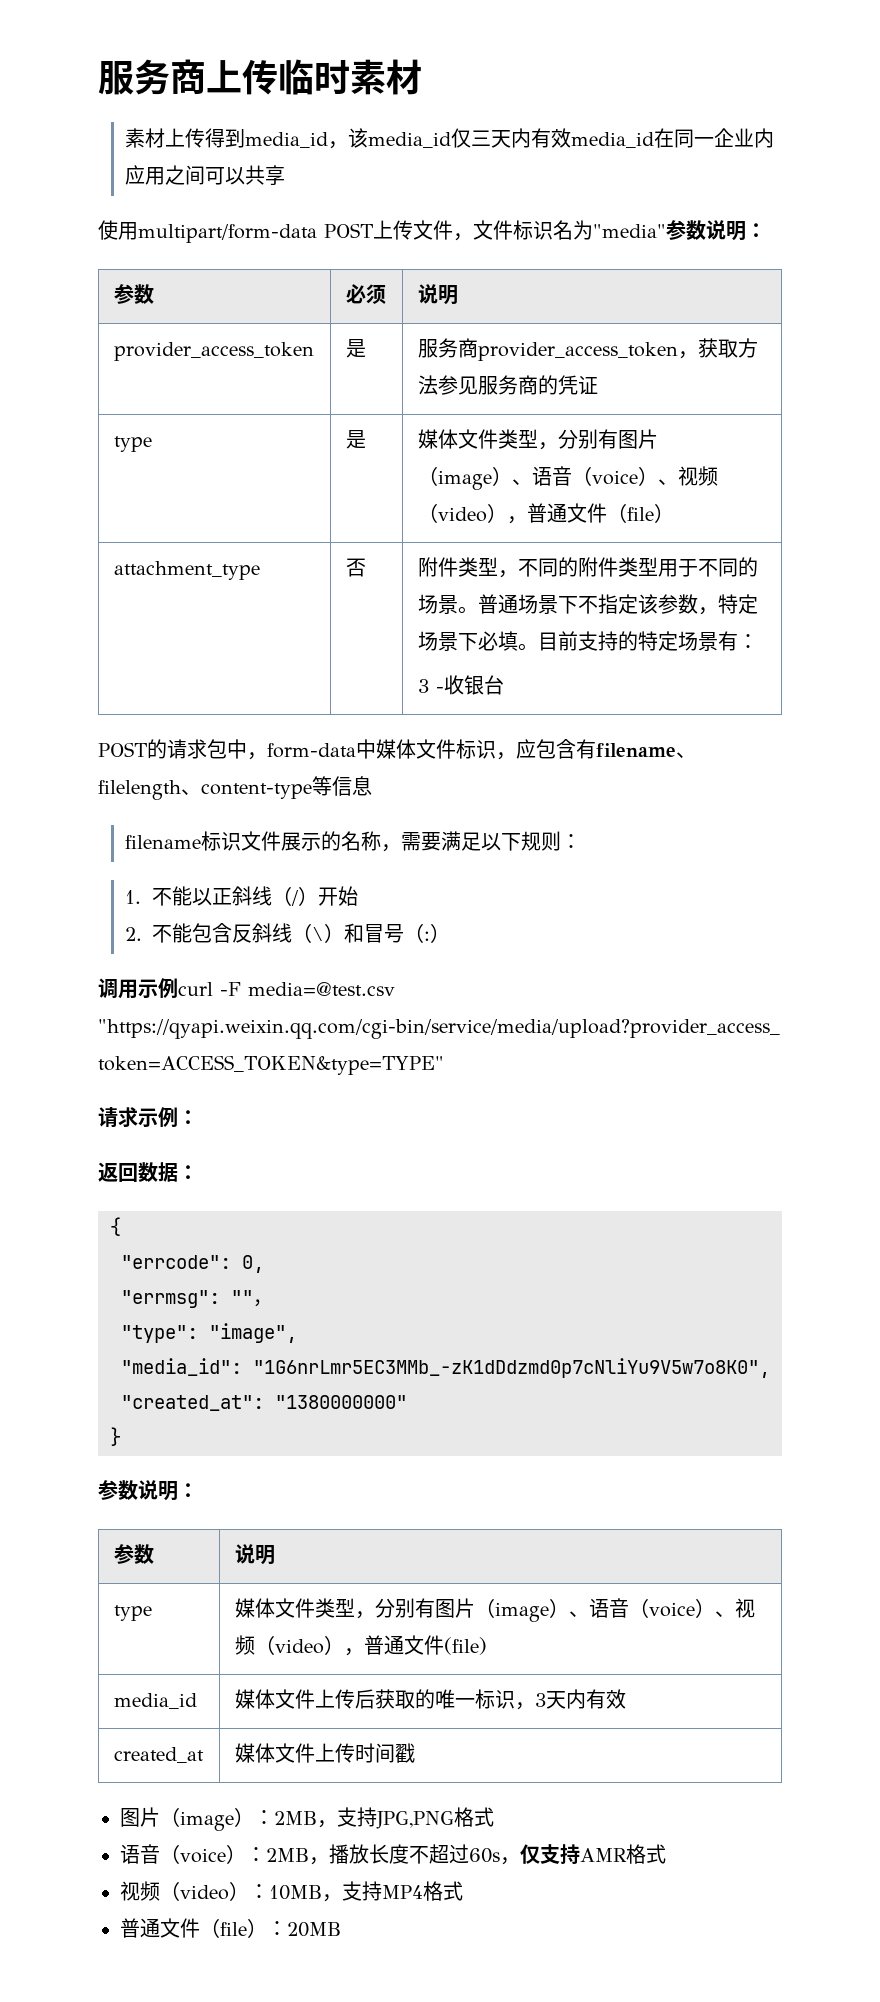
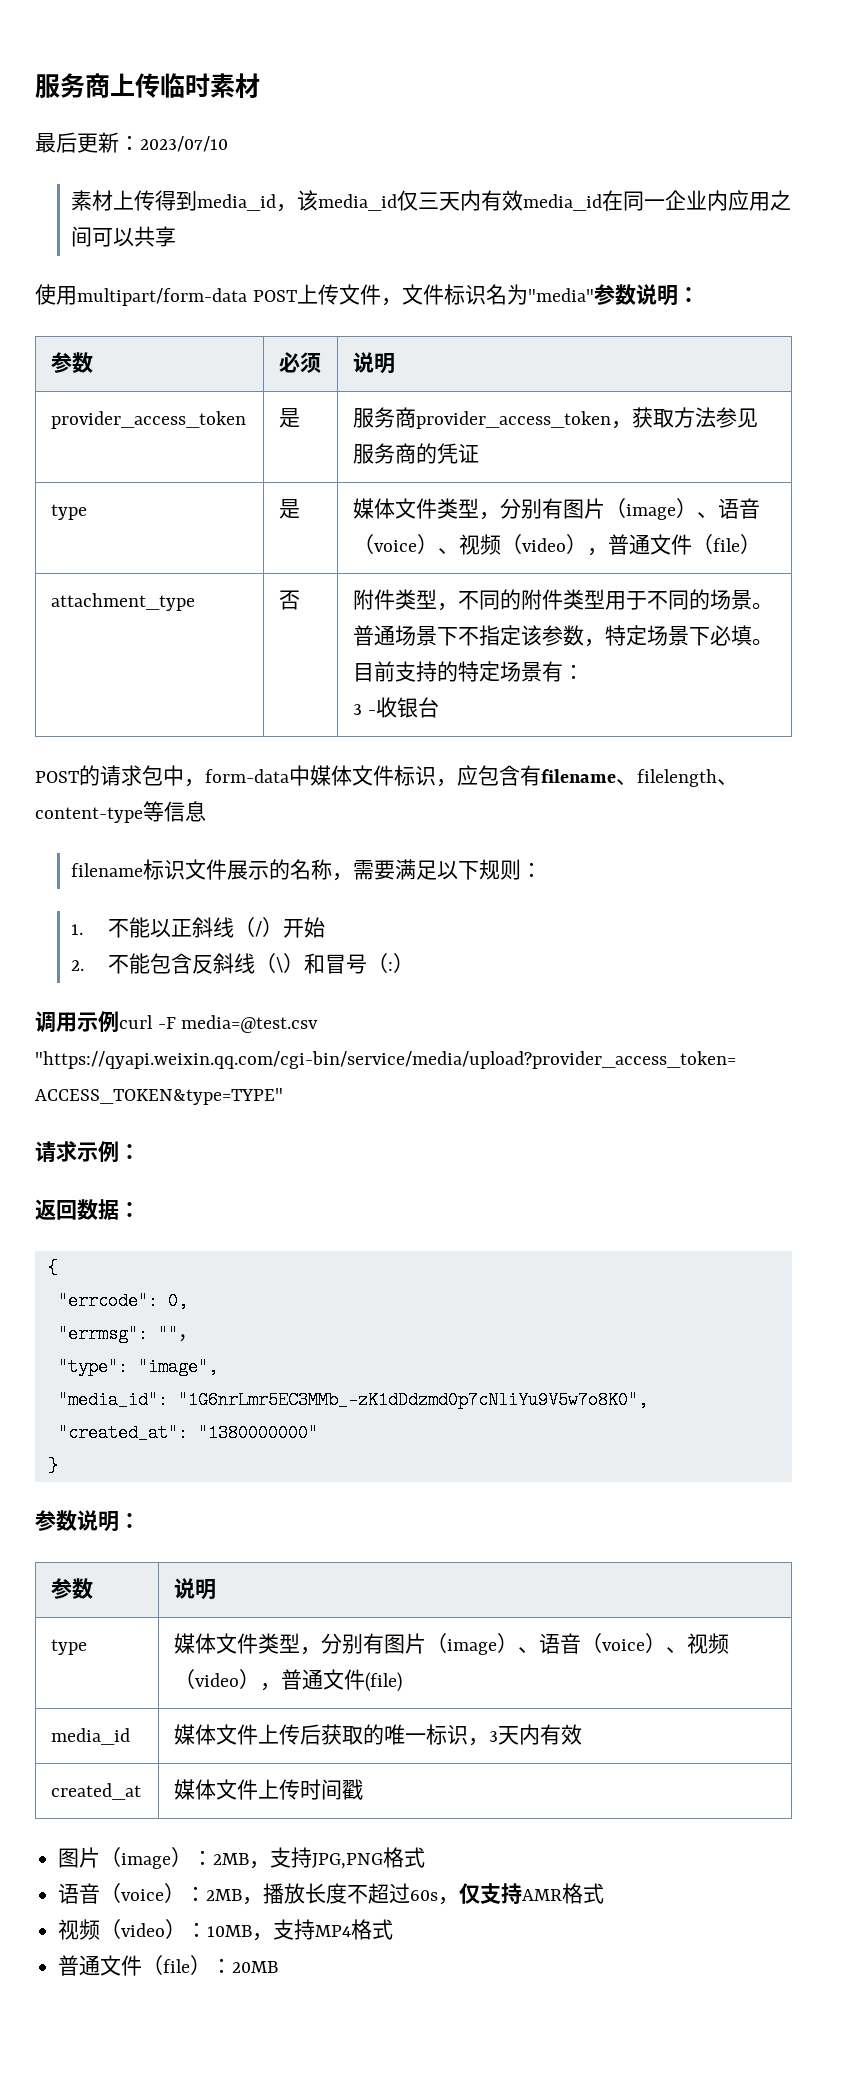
(422, 77) none -> [35,132,228,153] // 最后更新：2023/07/10

